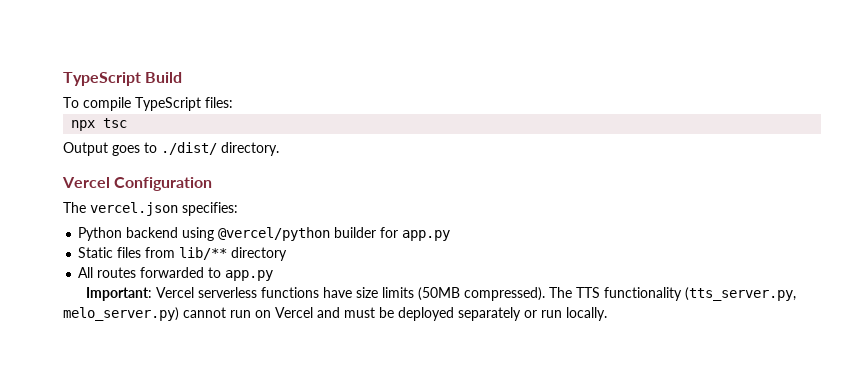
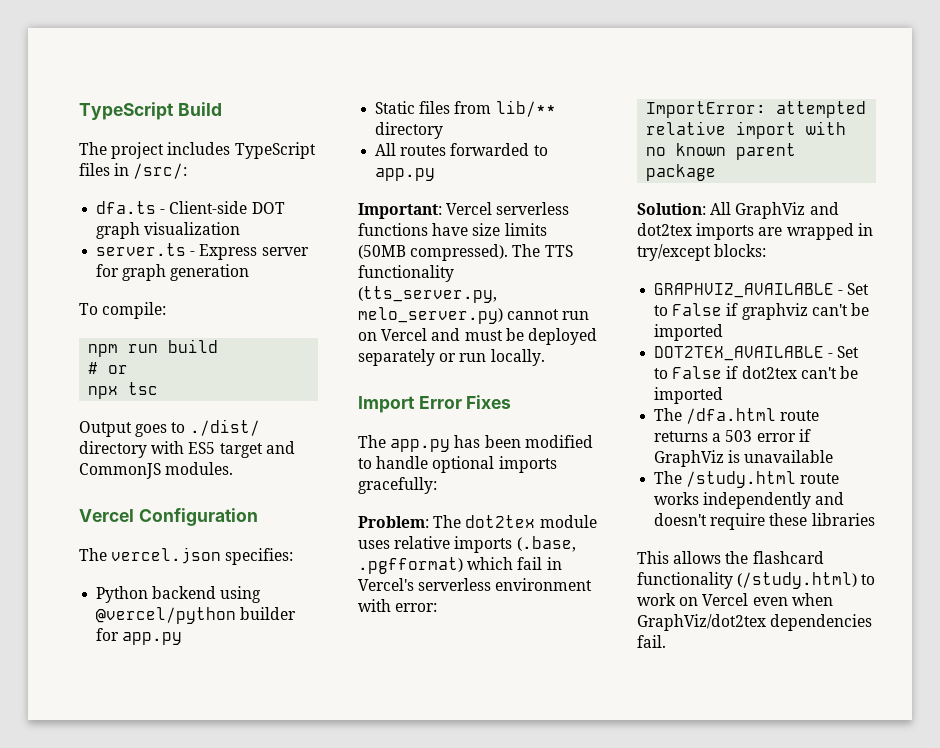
[63,97,233,111] To compile TypeScript files: -> [79,142,316,159] [79,163,188,179] [96,201,285,214] [96,222,241,239] [96,243,309,260] [96,264,250,281] [79,302,167,319] [88,339,219,357] [88,362,129,374] The project includes TypeScript files in /src/: // dfa.ts - Client-side DOT graph visualization // server.ts - Express server for graph generation // To compile: // npm run build // # or
[221,142,279,156] directory. -> [79,441,295,458] [79,462,234,479] directory with ES5 target and CommonJS modules.
(607, 314) none -> [358,395,512,413] [358,435,593,452] [358,456,557,473] [358,477,437,494] [358,515,597,528] [358,536,576,553] [358,557,562,574] [358,578,593,591] [358,599,438,612] [646,101,867,118] [646,121,847,139] [646,143,797,160] [646,164,717,181] [637,202,839,219] [637,223,873,240] [637,244,767,261] [654,283,870,298] [654,303,869,320] [654,324,724,341] [654,346,860,361] [654,366,858,379] [654,387,724,404] [654,408,820,424] [654,429,811,442] [654,450,834,467] [654,471,840,488] [654,492,845,509] [654,513,875,530] [637,551,824,564] [637,572,876,589] [637,593,833,606] [637,614,873,631] [637,635,666,648] // Import Error Fixes // The app.py has been modified to handle optional imports gracefully: // Problem: The dot2tex module uses relative imports (.base, .pgfformat) which fail in Vercel's serverless environment with error: // ImportError: attempted relative import with no known parent package // Solution: All GraphViz and dot2tex imports are wrapped in try/except blocks: // GRAPHVIZ_AVAILABLE - Set to False if graphviz can't be imported // DOT2TEX_AVAILABLE - Set to False if dot2tex can't be imported // The /dfa.html route returns a 503 error if GraphViz is unavailable // The /study.html route works independently and doesn't require these libraries // This allows the flashcard functionality (/study.html) to work on Vercel even when GraphViz/dot2tex dependencies fail.

